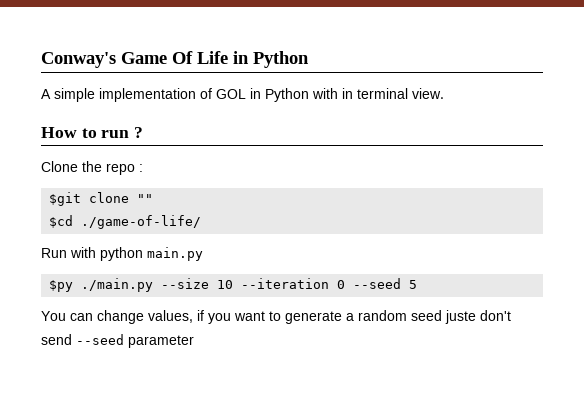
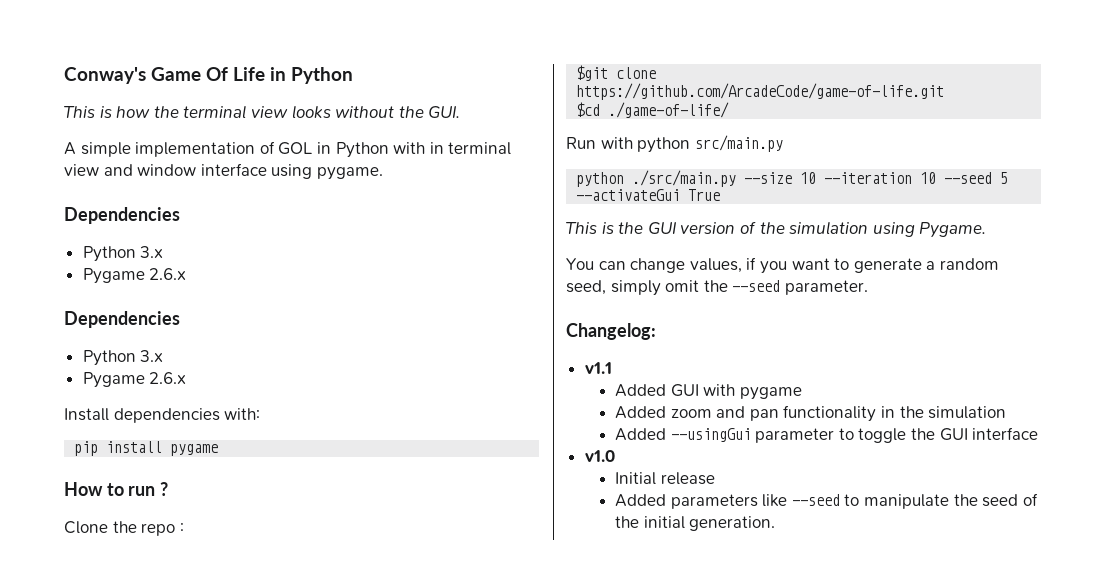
(309, 59) none -> [64,105,461,119] // This is how the terminal view looks without the GUI.
[412,88,444,99] view. -> [64,163,383,180] [64,207,180,224] [82,246,164,262] [82,268,187,284] [64,311,180,328] [82,350,164,366] [82,372,187,388] [64,408,261,423] [74,441,219,456] view and window interface using pygame. // Dependencies // Python 3.x // Pygame 2.6.x // Dependencies // Python 3.x // Pygame 2.6.x // Install dependencies with: // pip install pygame
[137,194,154,203] "" -> [576,83,945,100] https://github.com/ArcadeCode/game-of-life.git
[147,247,203,261] [49,278,154,292] main.py // $py ./main.py -> [694,135,783,152] [576,170,737,187] src/main.py // python ./src/main.py
[337,280,346,289] 0 -> [920,172,937,184] 10
(418, 284) none -> [576,189,721,201] [566,221,987,238] --activateGui True // This is the GUI version of the simulation using Pygame.
[411,310,511,324] [41,334,194,348] seed juste don't send --seed parameter -> [566,280,868,296] [566,323,656,340] [584,362,612,374] [615,384,802,400] [615,405,1007,422] [615,427,1039,443] [584,450,615,462] [615,472,715,485] [615,493,1038,509] [615,516,776,531] seed, simply omit the --seed parameter. // Changelog: // v1.1 // Added GUI with pygame // Added zoom and pan functionality in the simulation // Added --usingGui parameter to toggle the GUI interface // v1.0 // Initial release // Added parameters like --seed to manipulate the seed of the initial generation.

